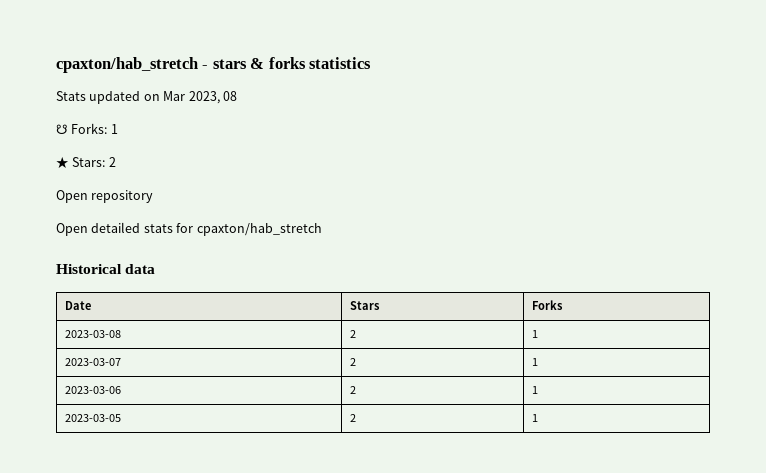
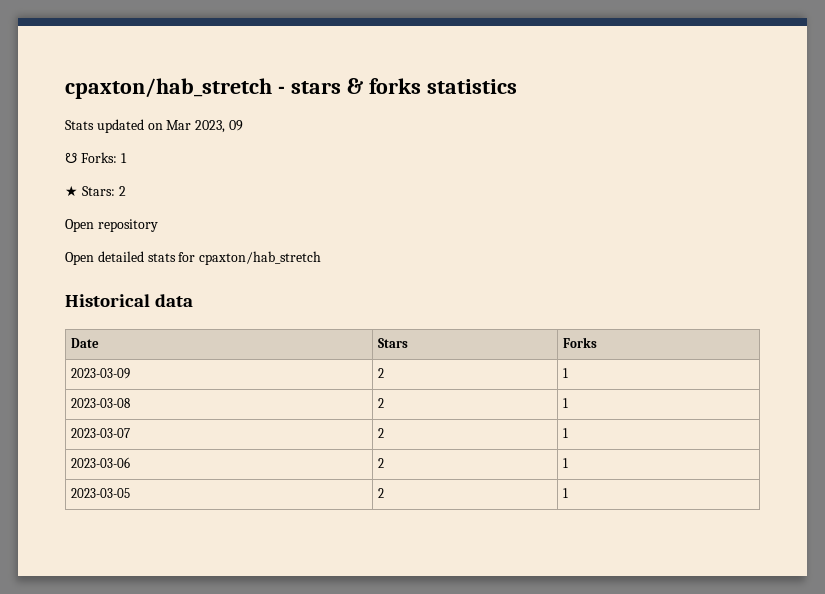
[222,91,237,101] 08 -> [228,120,243,131] 09
(563, 305) none -> [71,368,131,379] [378,368,385,378] [563,368,569,378] // 2023-03-09 | 2 | 1

